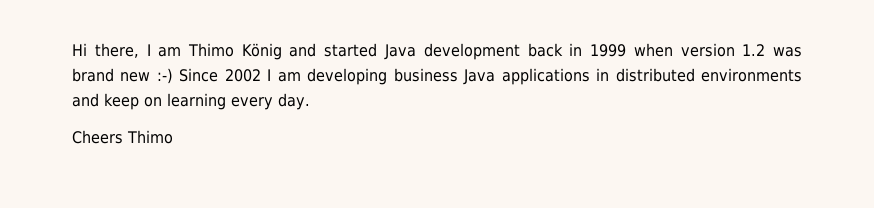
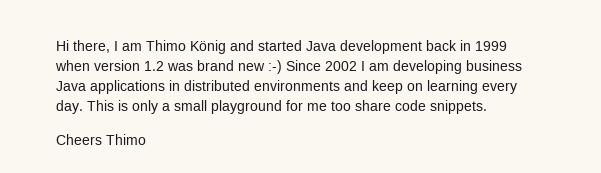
(310, 101) none -> [87,100,487,114] This is only a small playground for me too share code snippets.

